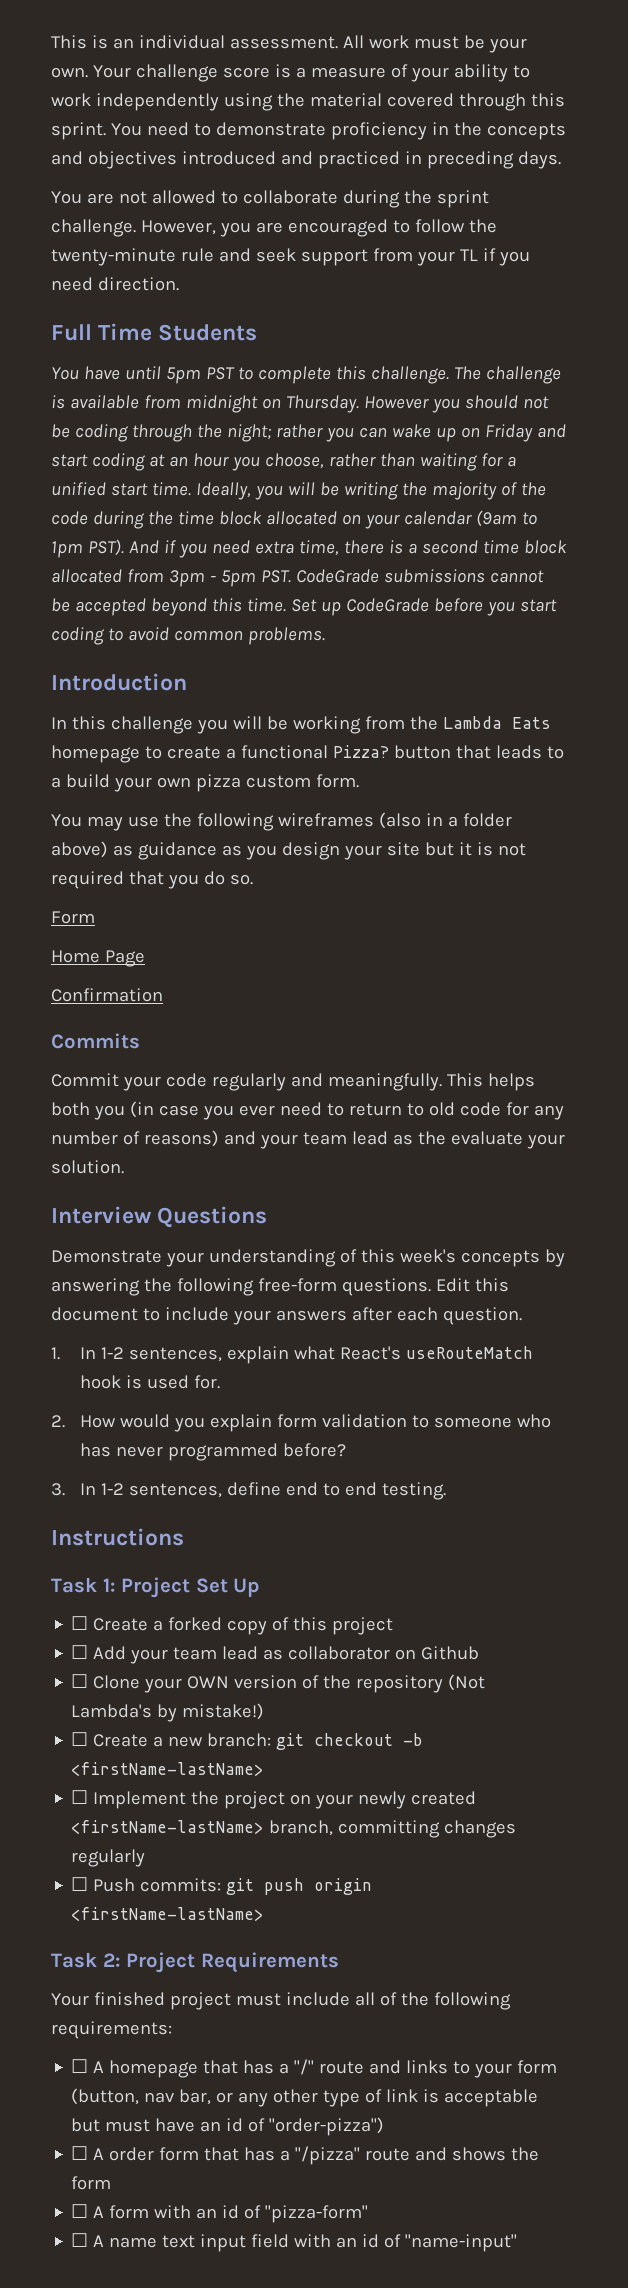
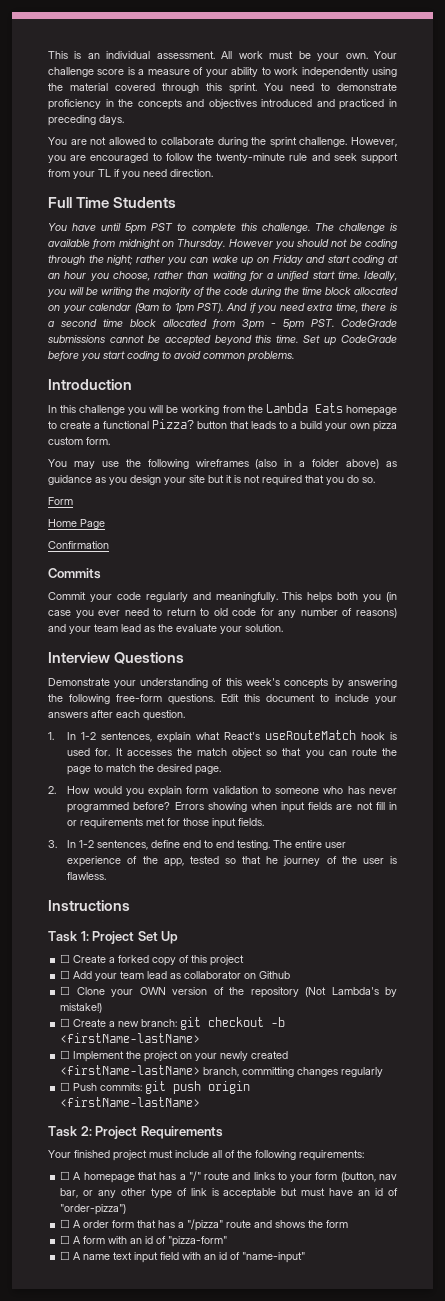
(221, 1382) none -> [115,748,397,758] [67,764,222,775] It accesses the match object so that you can route the page to match the desired page.
(347, 1450) none -> [174,802,397,813] [67,818,265,829] Errors showing when input fields are not fill in or requirements met for those input fields.
(447, 1491) none -> [273,840,347,848] [67,856,397,867] [67,872,107,880] The entire user experience of the app, tested so that he journey of the user is flawless.

